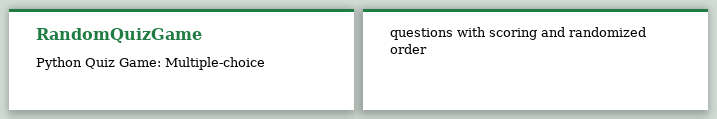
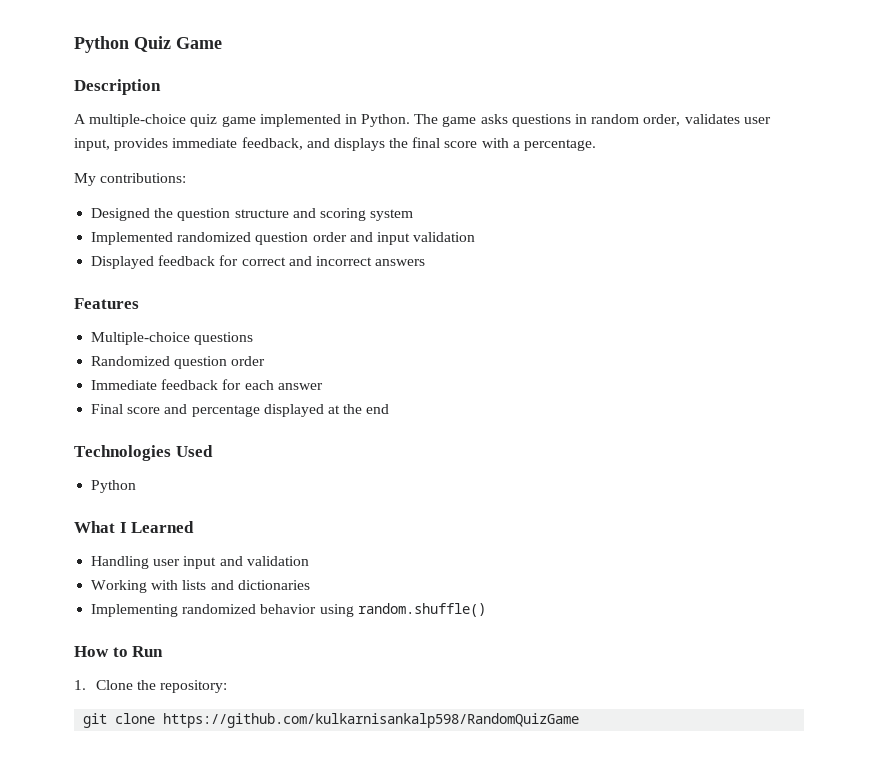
[36,28,202,43] [36,57,265,70] [390,27,646,40] [390,44,427,54] RandomQuizGame // Python Quiz Game: Multiple-choice questions with scoring and randomized order -> [74,36,222,53] [74,79,161,95] [74,114,771,127] [74,137,597,151] [74,173,187,186] [91,208,414,221] [91,232,476,245] [91,255,426,269] [74,298,139,309] [91,332,254,345] [91,356,266,369] [91,379,323,390] [91,404,390,417] [74,445,213,461] [91,480,137,493] [74,521,195,533] [91,556,309,569] [91,580,310,593] [91,603,486,617] [74,646,164,657] [74,680,227,693] [83,713,580,728] Python Quiz Game // Description // A multiple-choice quiz game implemented in Python. The game asks questions in random order, validates user input, provides immediate feedback, and displays the final score with a percentage. // My contributions: // Designed the question structure and scoring system // Implemented randomized question order and input validation // Displayed feedback for correct and incorrect answers // Features // Multiple-choice questions // Randomized question order // Immediate feedback for each answer // Final score and percentage displayed at the end // Technologies Used // Python // What I Learned // Handling user input and validation // Working with lists and dictionaries // Implementing randomized behavior using random.shuffle() // How to Run // 1. Clone the repository: // git clone https://github.com/kulkarnisankalp598/RandomQuizGame

